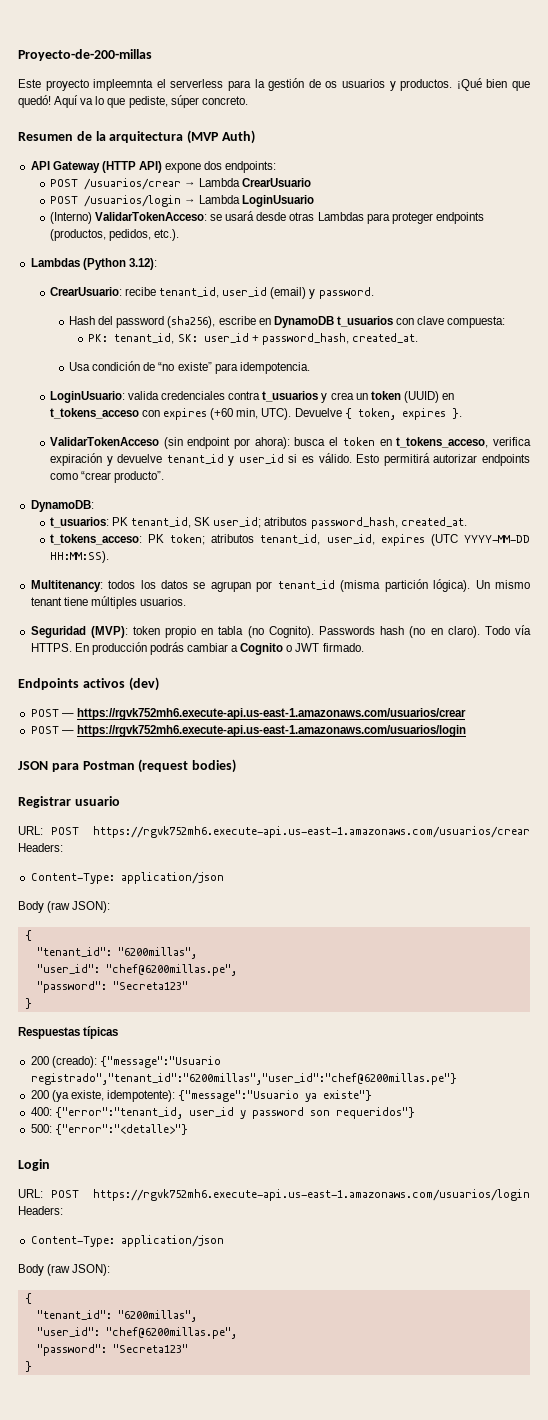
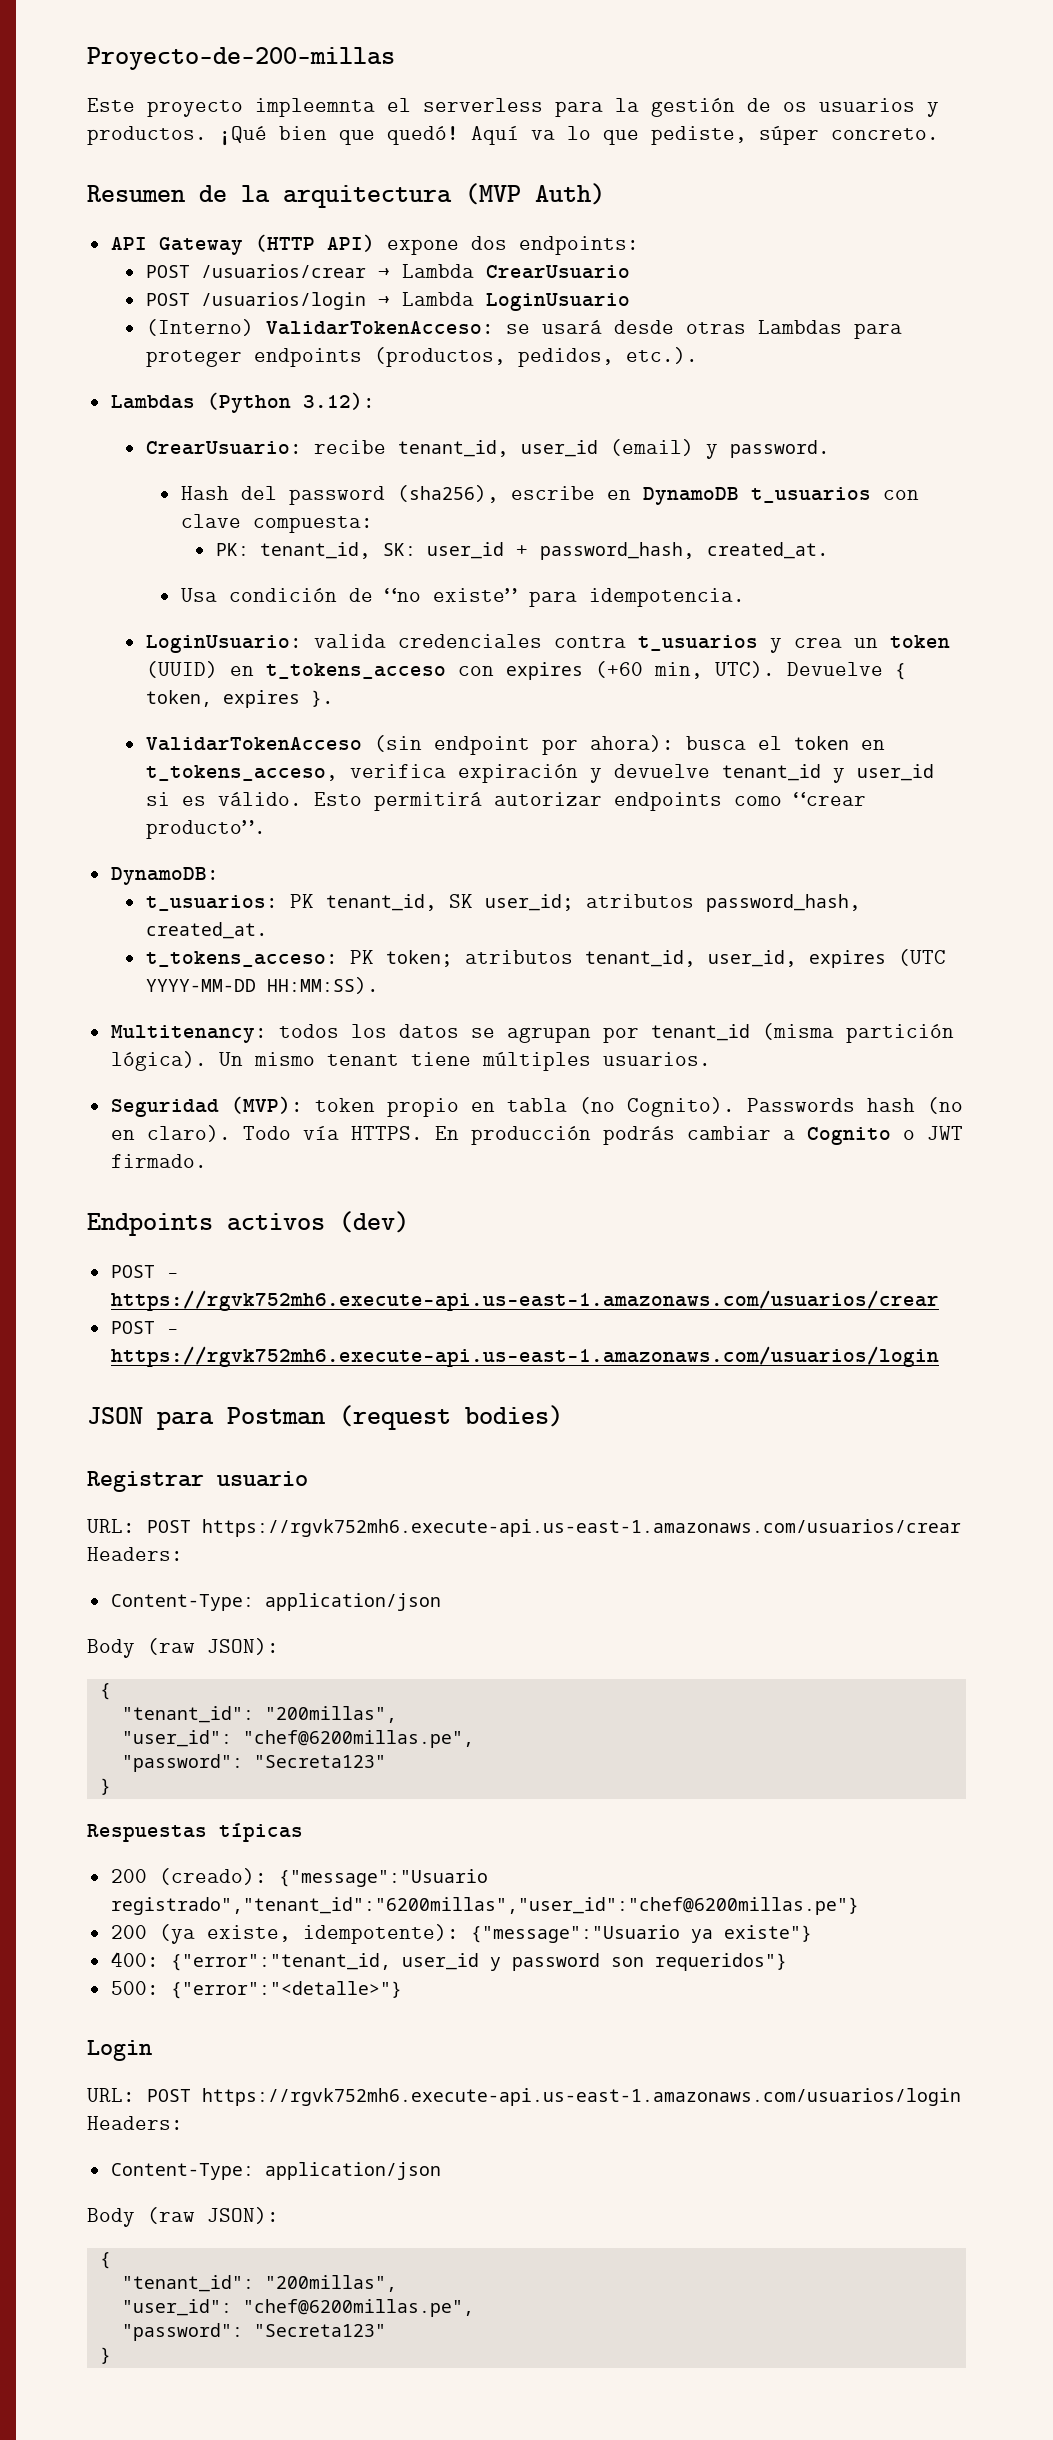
[117,947,197,959] "6200millas", -> [264,1706,397,1723] "200millas",
[117,1310,197,1322] "6200millas", -> [264,2275,397,2292] "200millas",

